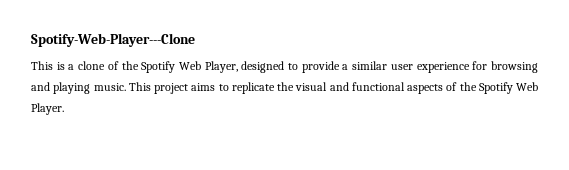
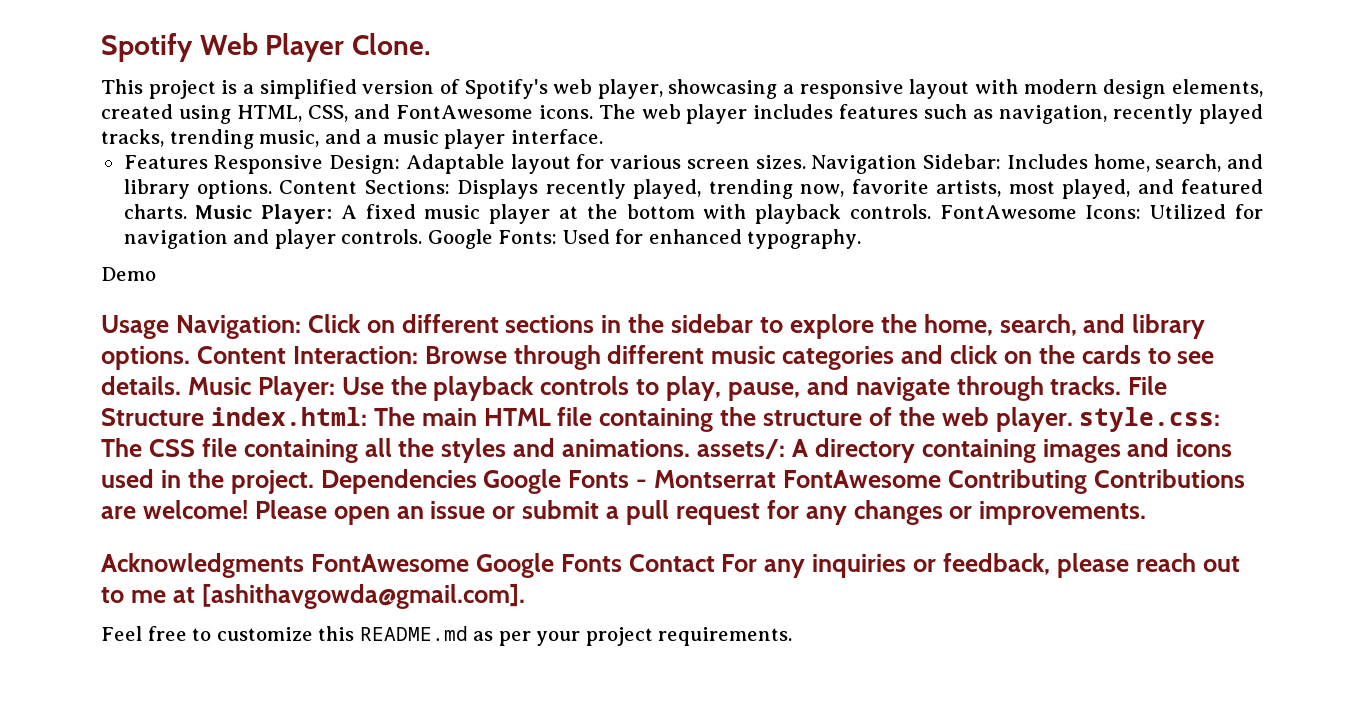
[31,33,195,47] [31,61,53,70] Spotify-Web-Player---Clone // This -> [101,33,432,62] [101,79,216,99] Spotify Web Player Clone. // This project
[78,61,538,73] [31,82,538,94] [31,103,64,115] clone of the Spotify Web Player, designed to provide a similar user experience for browsing and playing music. This project aims to replicate the visual and functional aspects of the Spotify Web Player. -> [259,79,1263,99] [101,104,1263,124] [101,129,603,149] [123,154,1264,174] [123,179,1264,199] [123,204,1264,224] [123,229,862,249] [101,267,156,281] [101,314,1206,339] [101,345,1215,370] [101,376,1168,401] [101,407,1221,432] [101,438,1233,463] [101,469,1245,494] [101,500,1147,525] [101,553,1240,578] [101,584,525,609] [101,626,793,646] simplified version of Spotify's web player, showcasing a responsive layout with modern design elements, created using HTML, CSS, and FontAwesome icons. The web player includes features such as navigation, recently played tracks, trending music, and a music player interface. // Features Responsive Design: Adaptable layout for various screen sizes. Navigation Sidebar: Includes home, search, and library options. Content Sections: Displays recently played, trending now, favorite artists, most played, and featured charts. Music Player: A fixed music player at the bottom with playback controls. FontAwesome Icons: Utilized for navigation and player controls. Google Fonts: Used for enhanced typography. // Demo // Usage Navigation: Click on different sections in the sidebar to explore the home, search, and library options. Content Interaction: Browse through different music categories and click on the cards to see details. Music Player: Use the playback controls to play, pause, and navigate through tracks. File Structure index.html: The main HTML file containing the structure of the web player. style.css: The CSS file containing all the styles and animations. assets/: A directory containing images and icons used in the project. Dependencies Google Fonts - Montserrat FontAwesome Contributing Contributions are welcome! Please open an issue or submit a pull request for any changes or improvements. // Acknowledgments FontAwesome Google Fonts Contact For any inquiries or feedback, please reach out to me at [ashithavgowda@gmail.com]. // Feel free to customize this README.md as per your project requirements.

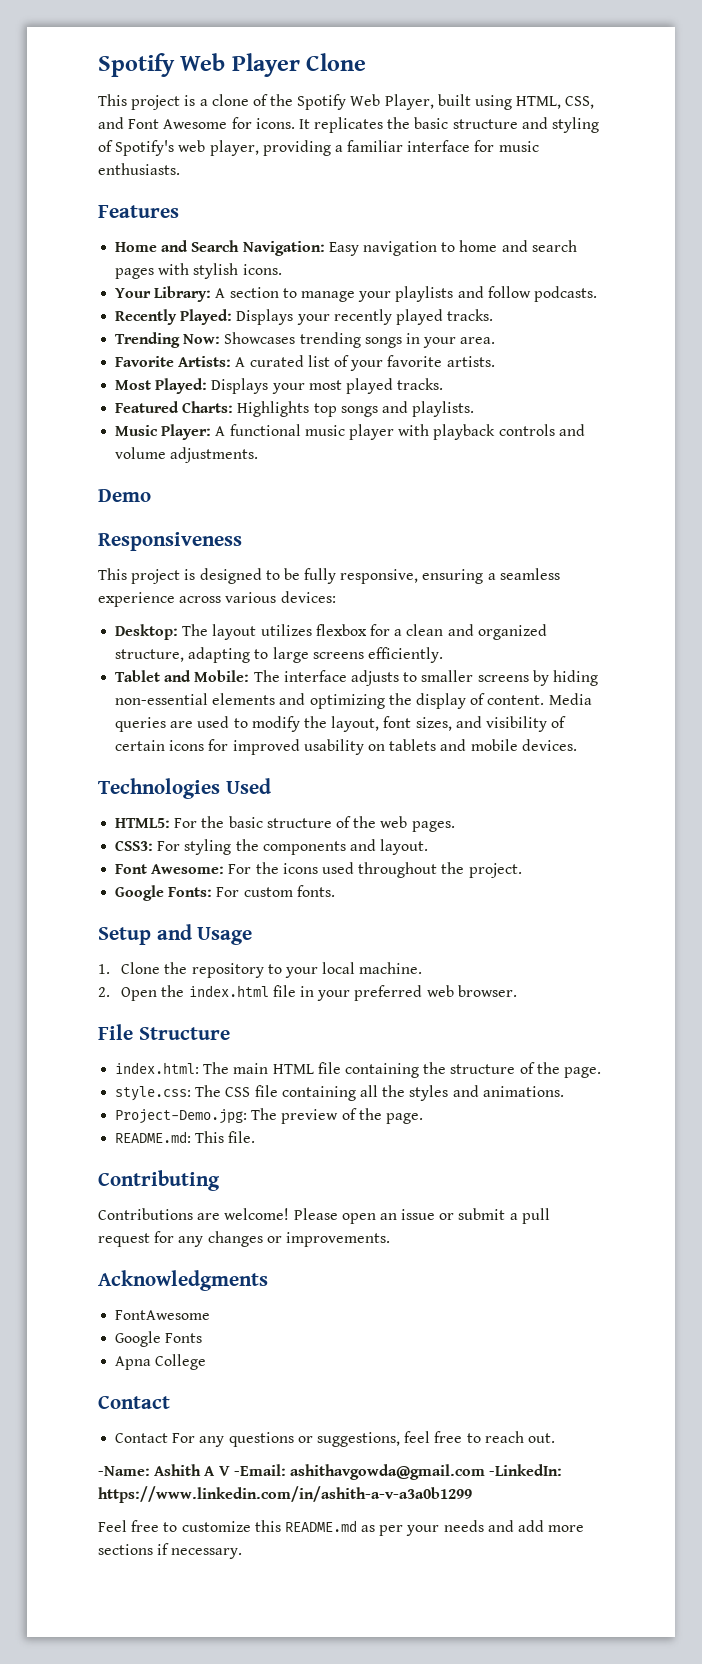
[352,33,432,55] Clone. -> [306,53,367,71] Clone
[259,79,1263,99] [101,104,1263,124] [101,129,603,149] [123,154,1264,174] [123,179,1264,199] [123,204,187,219] simplified version of Spotify's web player, showcasing a responsive layout with modern design elements, created using HTML, CSS, and FontAwesome icons. The web player includes features such as navigation, recently played tracks, trending music, and a music player interface. // Features Responsive Design: Adaptable layout for various screen sizes. Navigation Sidebar: Includes home, search, and library options. Content Sections: Displays recently played, trending now, favorite artists, most played, and featured charts. -> [211,94,595,110] [98,117,600,133] [98,140,539,156] [98,163,180,175] [98,205,179,218] [115,240,577,256] [115,263,282,279] [115,286,597,302] [115,309,494,325] [115,332,496,348] [115,355,495,371] [115,378,444,394] [115,401,475,417] clone of the Spotify Web Player, built using HTML, CSS, and Font Awesome for icons. It replicates the basic structure and styling of Spotify's web player, providing a familiar interface for music enthusiasts. // Features // Home and Search Navigation: Easy navigation to home and search pages with stylish icons. // Your Library: A section to manage your playlists and follow podcasts. // Recently Played: Displays your recently played tracks. // Trending Now: Showcases trending songs in your area. // Favorite Artists: A curated list of your favorite artists. // Most Played: Displays your most played tracks. // Featured Charts: Highlights top songs and playlists. //
[365,204,1264,224] [123,229,862,249] [101,267,156,281] [101,314,1206,339] [101,345,1215,370] [101,376,1122,401] fixed music player at the bottom with playback controls. FontAwesome Icons: Utilized for navigation and player controls. Google Fonts: Used for enhanced typography. // Demo // Usage Navigation: Click on different sections in the sidebar to explore the home, search, and library options. Content Interaction: Browse through different music categories and click on the cards to see details. Music Player: Use the playback controls to play, pause, and navigate through tracks. -> [229,424,585,440] [115,447,259,463] [98,489,151,502] [98,532,242,551] [98,568,560,584] [98,591,336,607] [115,624,547,640] [115,647,443,663] [115,670,598,686] [115,693,592,709] [115,716,567,732] [115,739,577,755] [98,778,271,799] [115,816,455,832] [115,839,429,855] [115,862,522,878] [115,885,335,901] [98,924,253,945] [98,962,423,978] [98,985,517,1001] functional music player with playback controls and volume adjustments. // Demo // Responsiveness // This project is designed to be fully responsive, ensuring a seamless experience across various devices: // Desktop: The layout utilizes flexbox for a clean and organized structure, adapting to large screens efficiently. // Tablet and Mobile: The interface adjusts to smaller screens by hiding non-essential elements and optimizing the display of content. Media queries are used to modify the layout, font sizes, and visibility of certain icons for improved usability on tablets and mobile devices. // Technologies Used // HTML5: For the basic structure of the web pages. // CSS3: For styling the components and layout. // Font Awesome: For the icons used throughout the project. // Google Fonts: For custom fonts. // Setup and Usage // 1. Clone the repository to your local machine. // 2. Open the index.html file in your preferred web browser. //
(204, 417) none -> (230, 1033) //
[941,407,1073,432] web player. -> [563,1067,601,1078] page. //
[696,438,1233,463] [101,469,941,494] assets/: A directory containing images and icons used in the project. Dependencies Google Fonts - Montserrat FontAwesome -> [115,1108,423,1124] [115,1131,256,1143] // Project-Demo.jpg: The preview of the page. // README.md: This file. //
(1087, 481) none -> (220, 1180) //
[310,553,1240,578] [101,584,525,609] FontAwesome Google Fonts Contact For any inquiries or feedback, please reach out to me at [ashithavgowda@gmail.com]. -> [115,1310,211,1320] [115,1331,203,1347] [115,1354,207,1370] [98,1396,170,1409] [115,1431,555,1447] [98,1464,563,1480] [98,1486,472,1503] // FontAwesome // Google Fonts // Apna College // Contact // Contact For any questions or suggestions, feel free to reach out. // -Name: Ashith A V -Email: ashithavgowda@gmail.com -LinkedIn: https://www.linkedin.com/in/ashith-a-v-a3a0b1299
[585,627,793,646] project requirements. -> [443,1520,585,1532] [98,1543,243,1559] needs and add more sections if necessary.

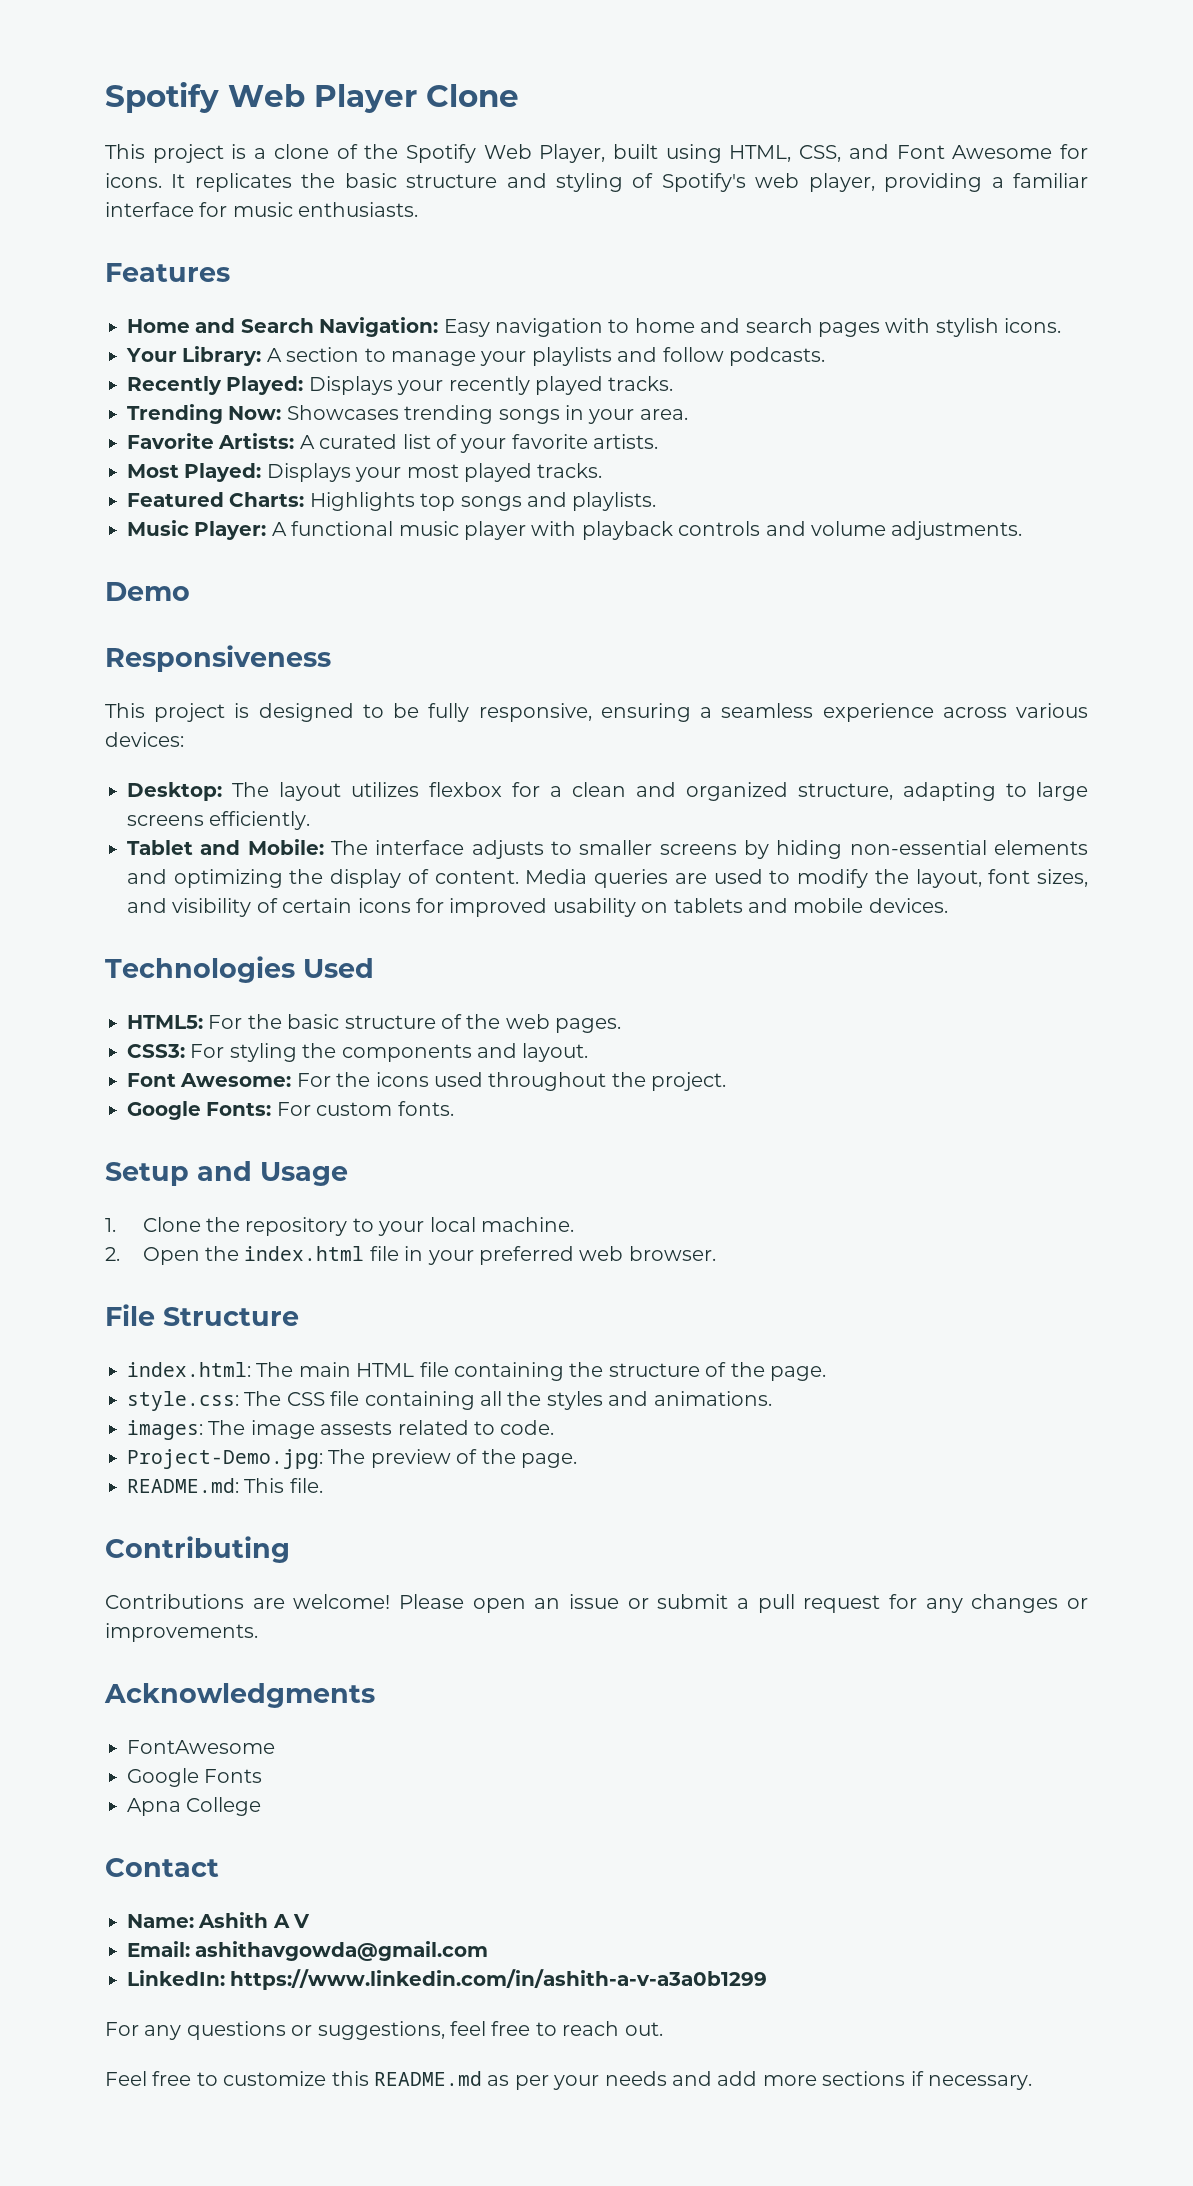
(564, 1091) none -> [127,1420,555,1440] // images: The image assests related to code.
[115,1433,169,1443] Contact -> [127,1912,311,1928] [127,1941,489,1961] [127,1969,768,1990] Name: Ashith A V // Email: ashithavgowda@gmail.com // LinkedIn: https://www.linkedin.com/in/ashith-a-v-a3a0b1299 //
[98,1464,563,1480] [98,1486,472,1503] // -Name: Ashith A V -Email: ashithavgowda@gmail.com -LinkedIn: https://www.linkedin.com/in/ashith-a-v-a3a0b1299 -> (663, 2029) none

